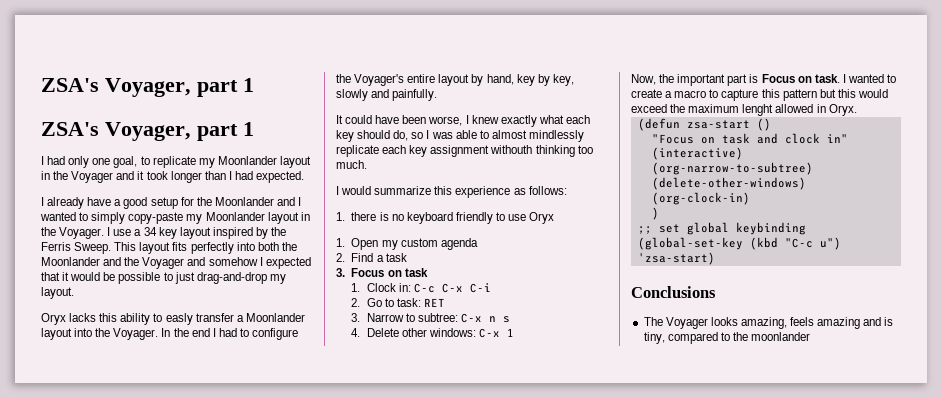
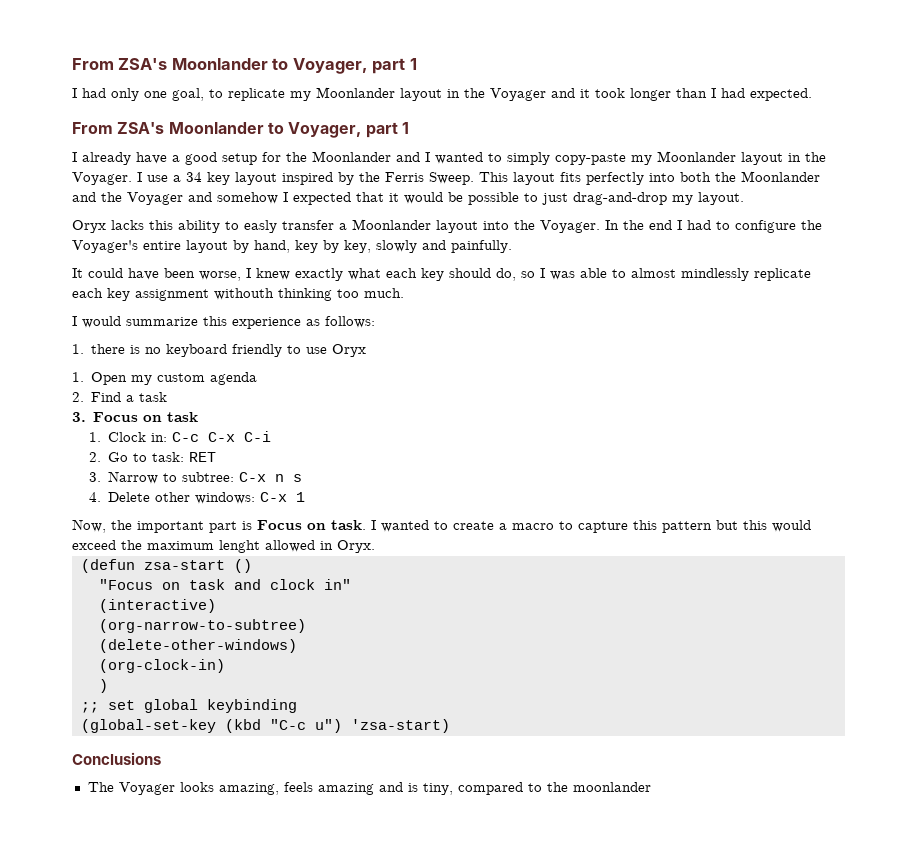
[41,78,254,97] [41,122,99,136] ZSA's Voyager, part 1 // ZSA's -> [72,58,289,70] From ZSA's Moonlander to
(305, 177) none -> [72,122,409,138] // From ZSA's Moonlander to Voyager, part 1

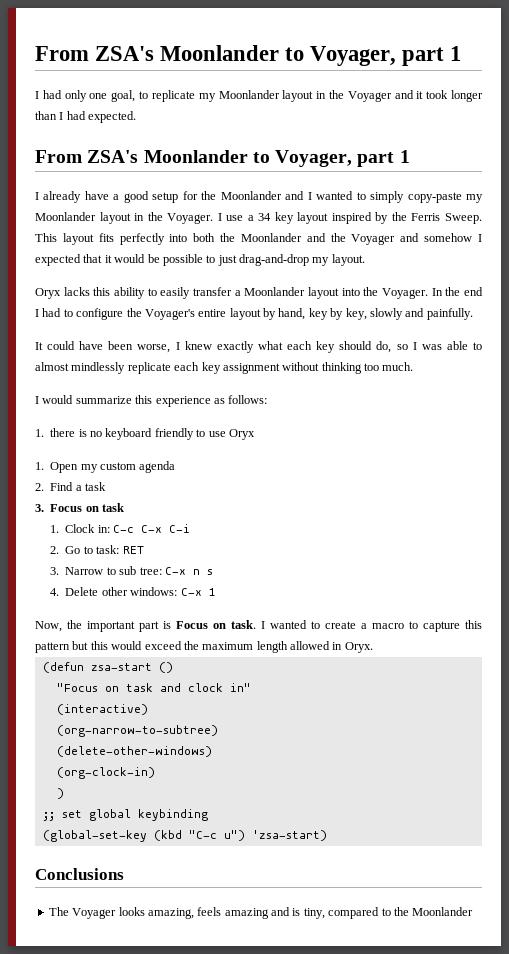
[244,220,277,233] easly -> [160,287,191,299] easily
[214,288,274,300] withouth -> [282,362,320,371] without
[181,472,234,482] subtree: -> [119,566,162,575] sub tree:
[219,540,260,553] lenght -> [256,641,288,653] length
[572,782,651,792] moonlander -> [412,907,474,916] Moonlander

